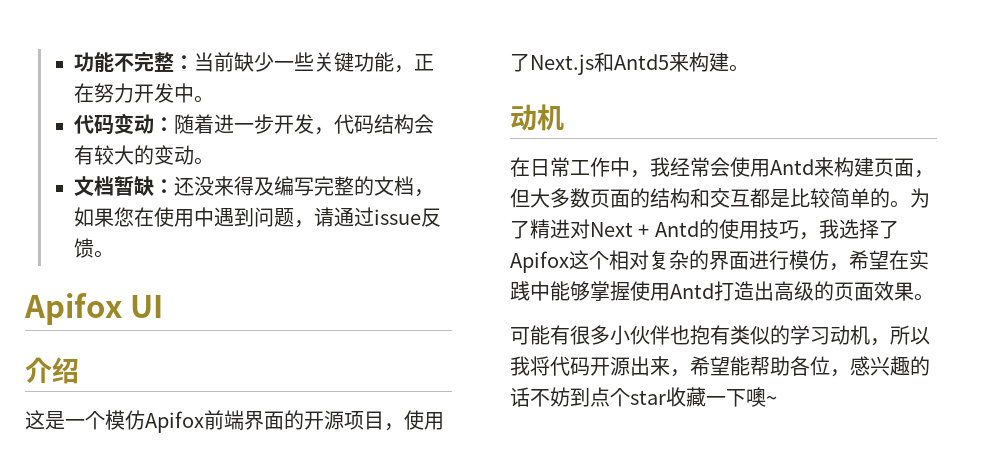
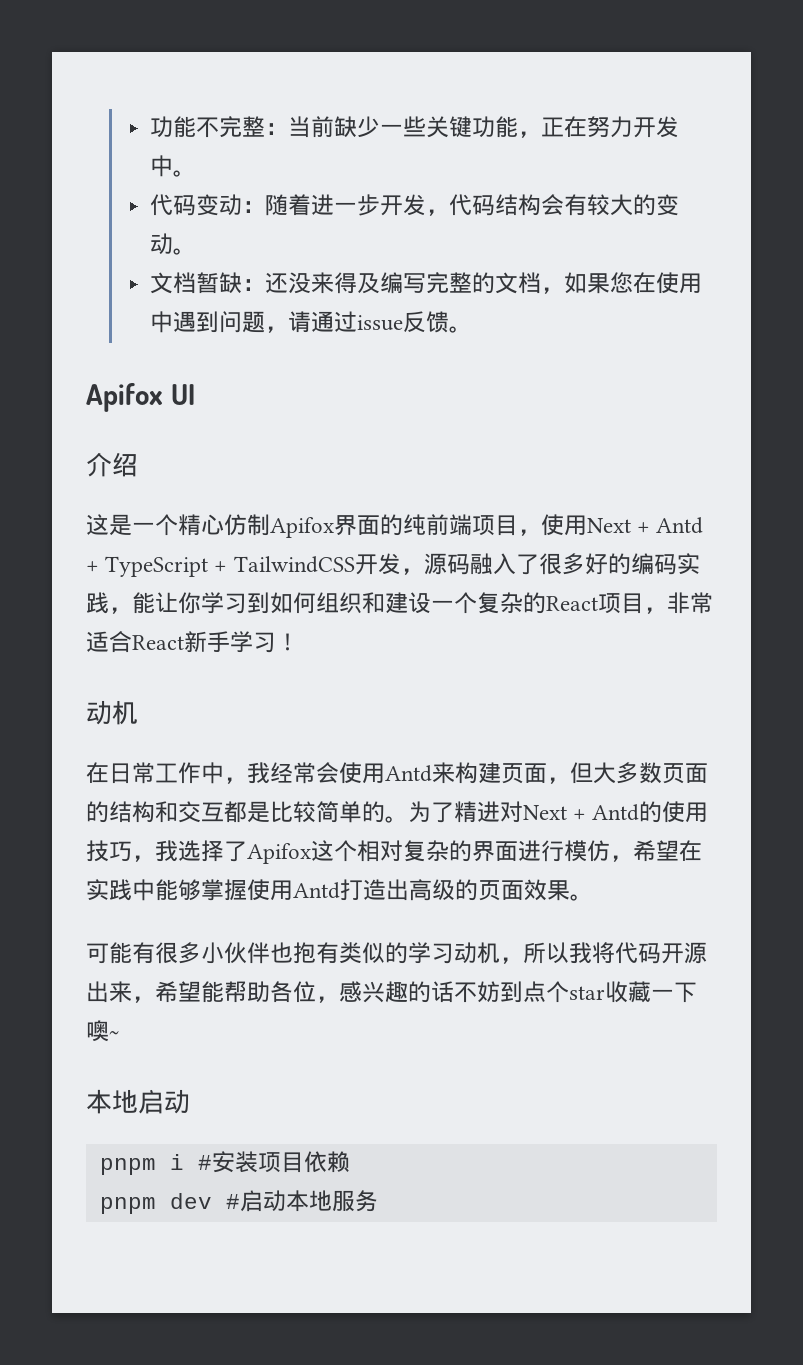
[105,410,444,433] [510,52,749,75] 模仿Apifox前端界面的开源项目，使用了Next.js和Antd5来构建。 -> [178,514,704,538] [86,553,700,577] [86,592,713,614] [86,631,299,653] 精心仿制Apifox界面的纯前端项目，使用Next + Antd + TypeScript + TailwindCSS开发，源码融入了很多好的编码实践，能让你学习到如何组织和建设一个复杂的React项目，非常适合React新手学习！
(777, 400) none -> [86,1089,190,1114] [99,1151,350,1175] [99,1190,378,1214] // 本地启动 // pnpm i #安装项目依赖 // pnpm dev #启动本地服务

